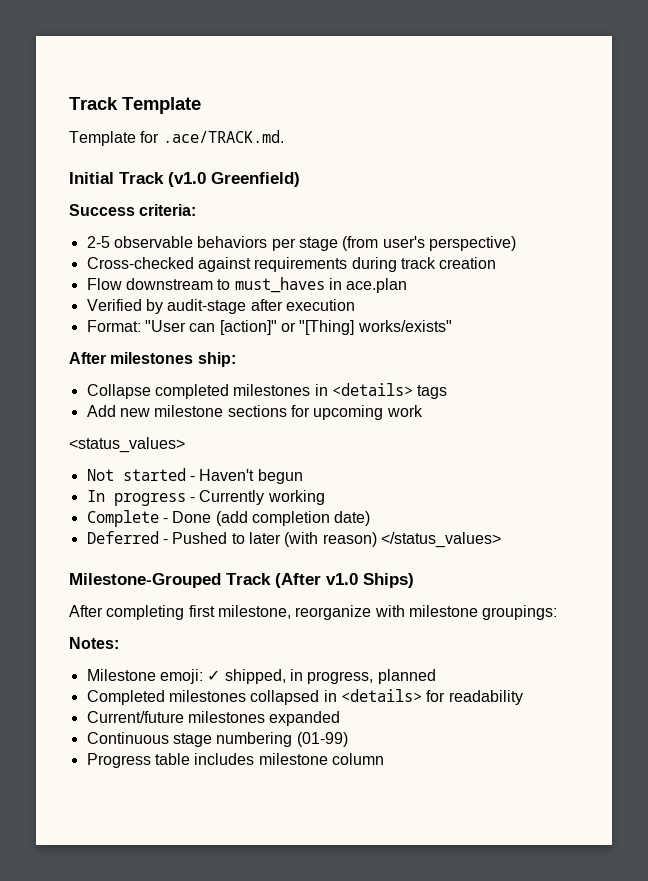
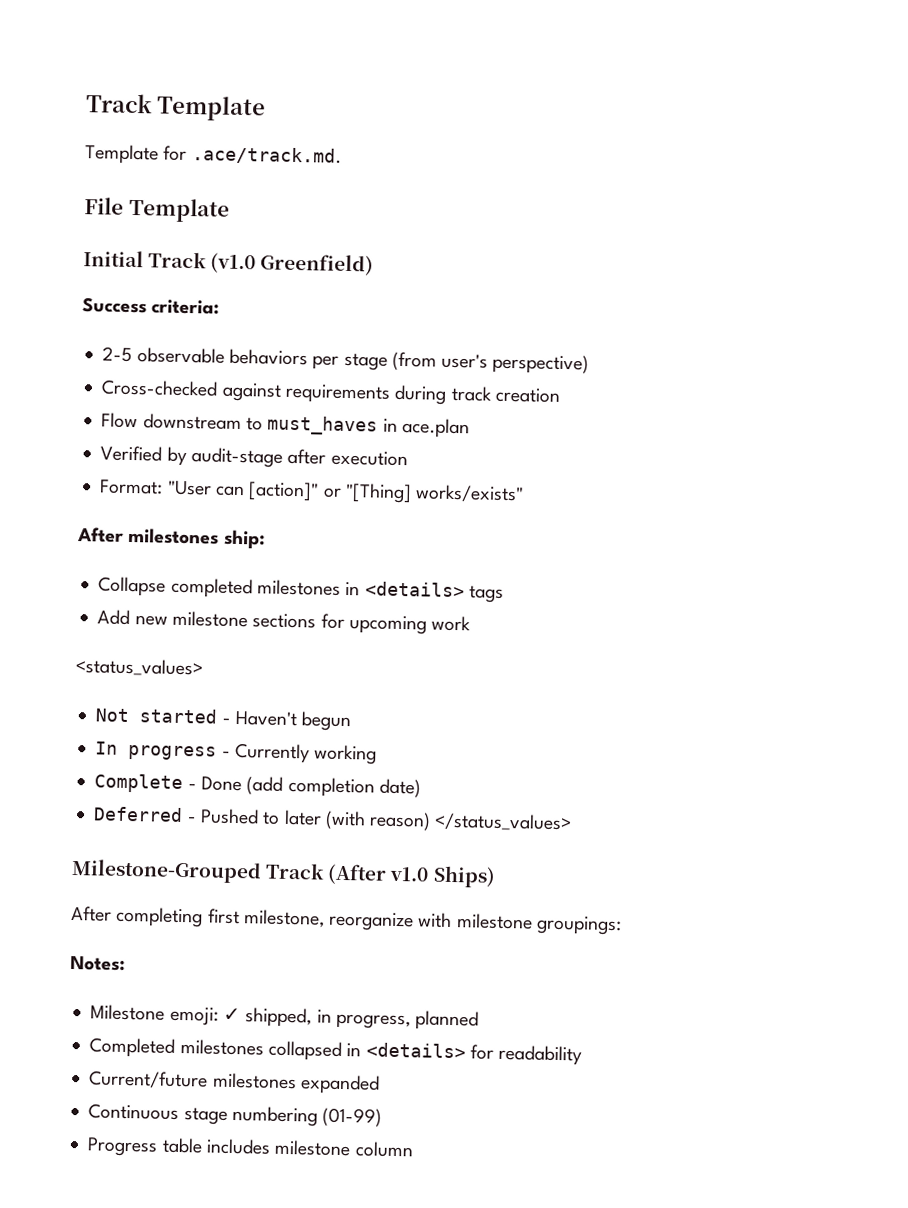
[162,130,284,143] .ace/TRACK.md. -> [191,146,342,165] [84,197,230,223] .ace/track.md. // File Template

